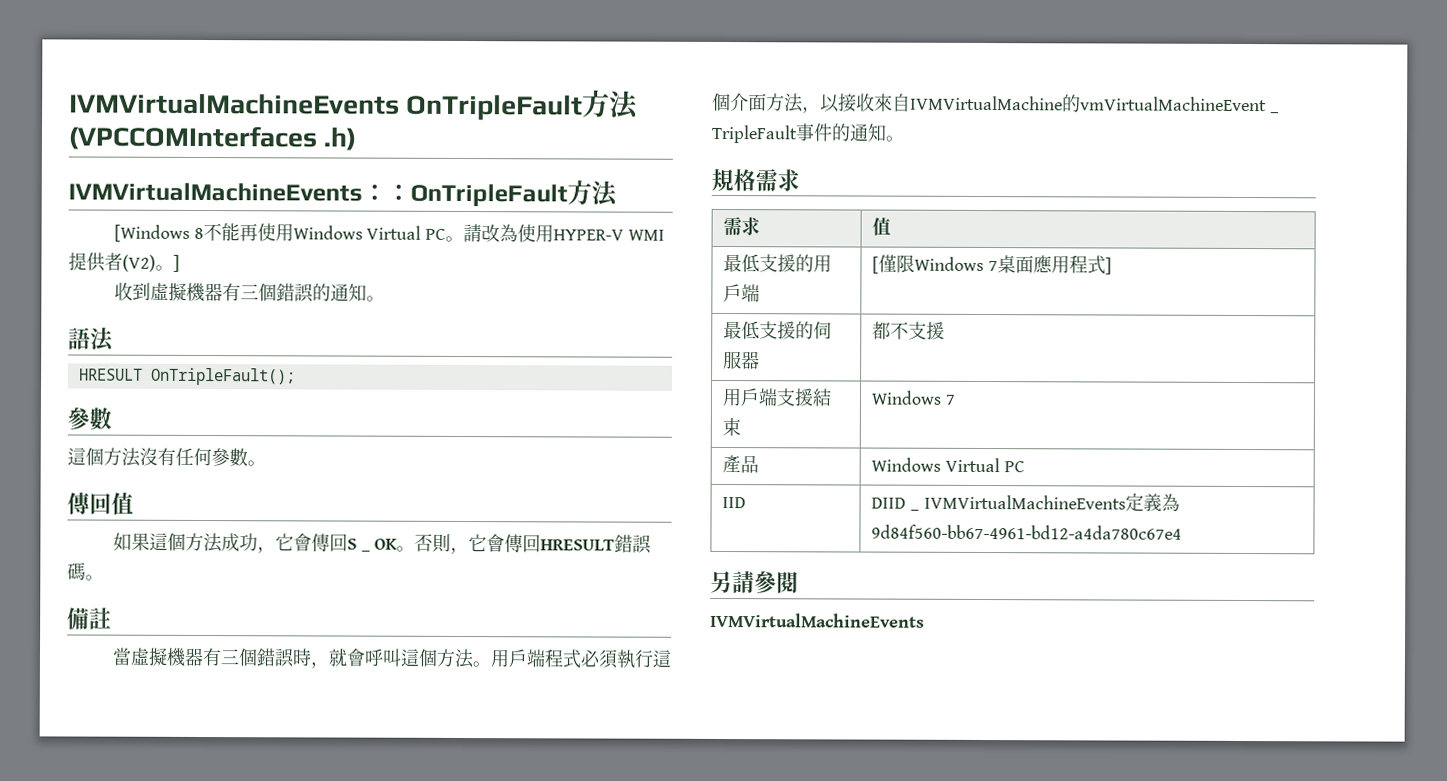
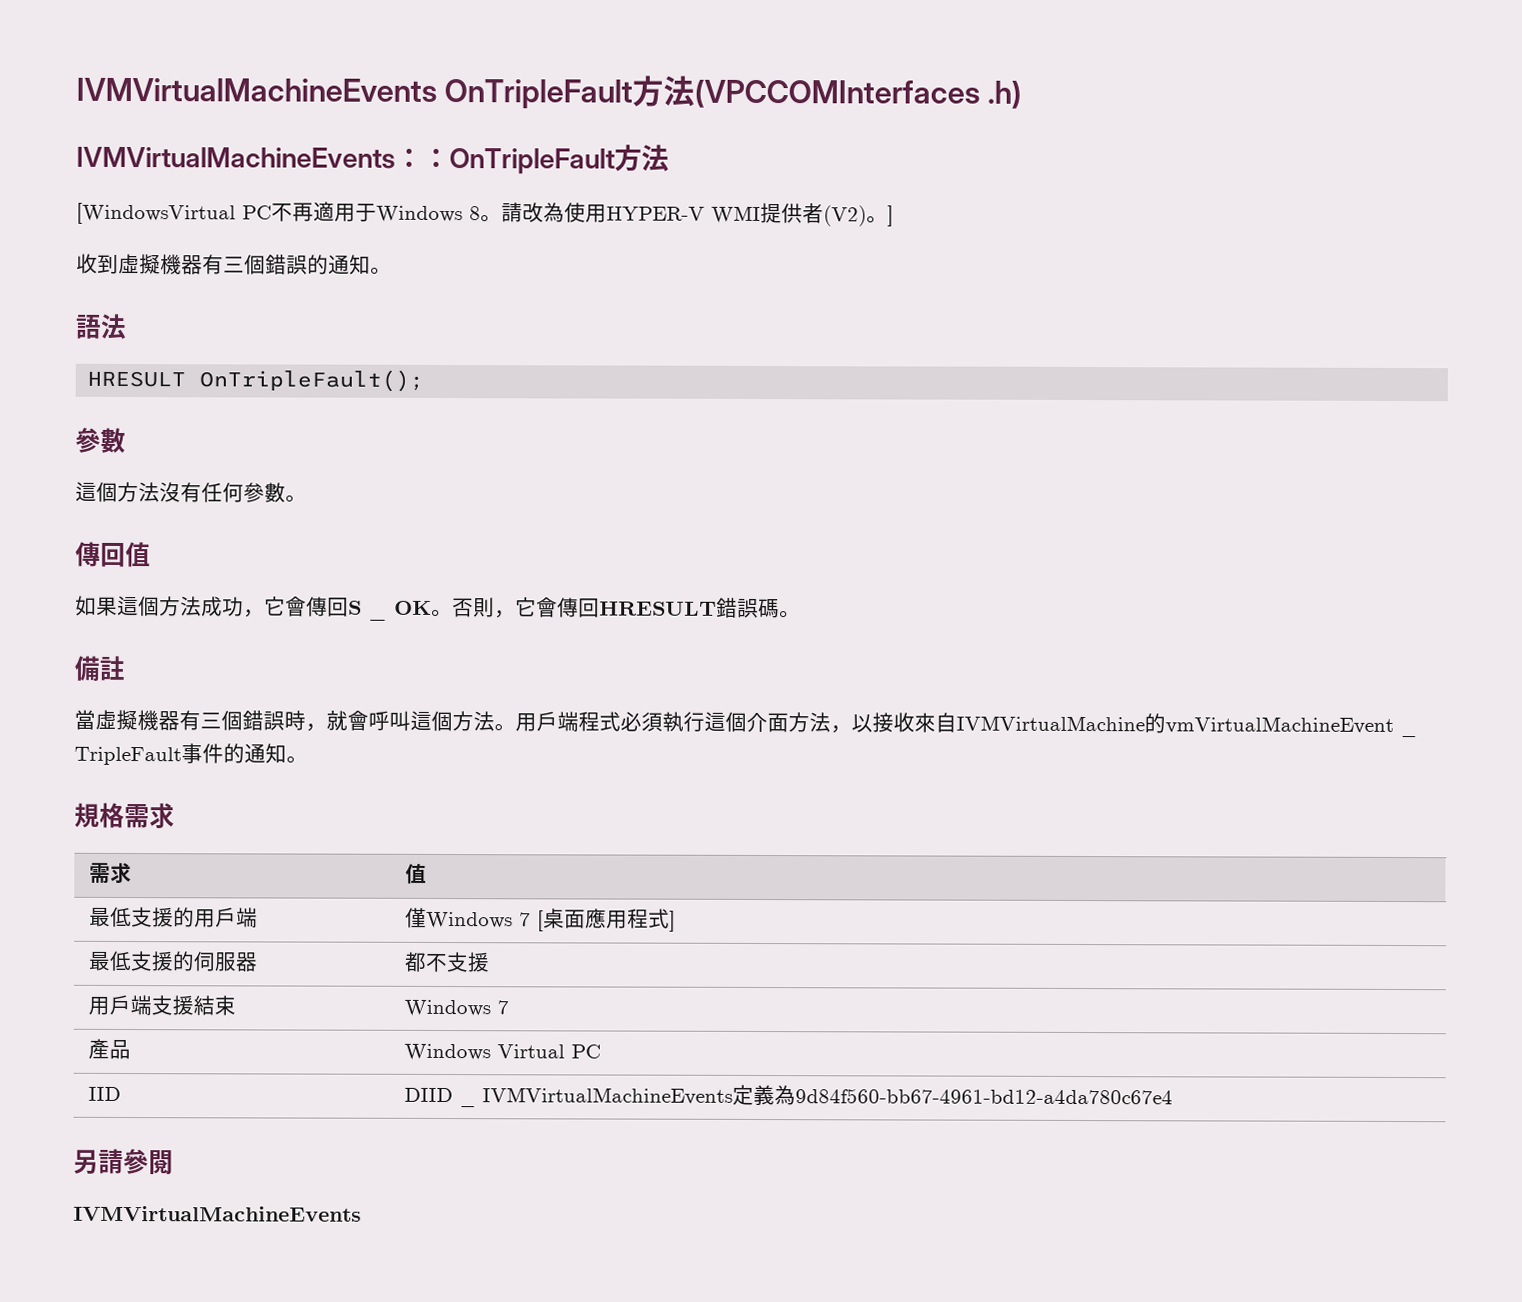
[113,222,447,242] [Windows 8不能再使用Windows Virtual PC -> [76,201,481,225] [WindowsVirtual PC不再適用于Windows 8
[872,254,999,274] [僅限Windows 7 -> [404,907,544,932] 僅Windows 7 [

